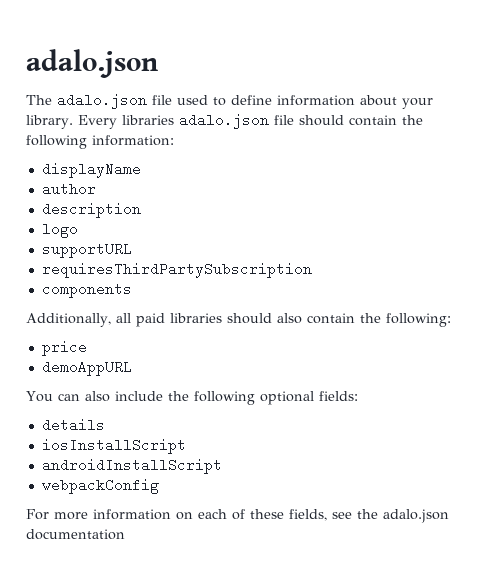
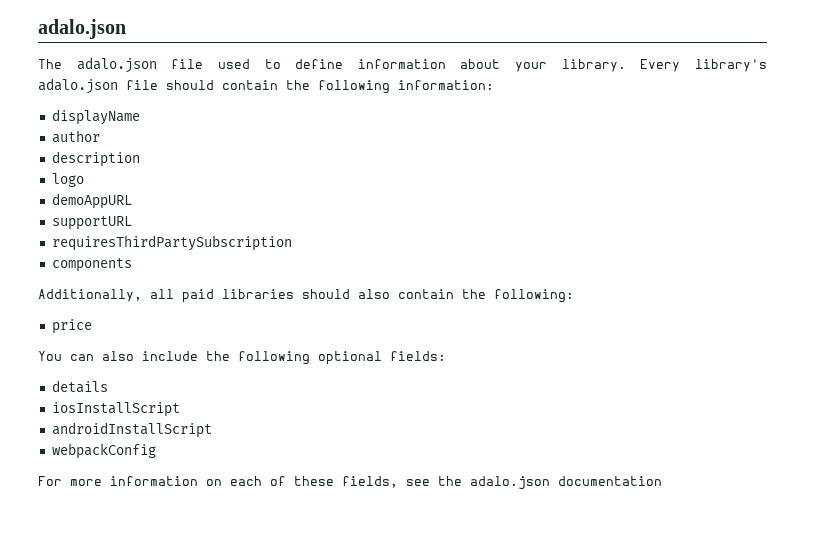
[121,115,174,125] libraries -> [695,59,767,72] library's
(78, 231) none -> [51,193,132,209] // demoAppURL
[41,360,132,376] // demoAppURL -> (92, 326) none

